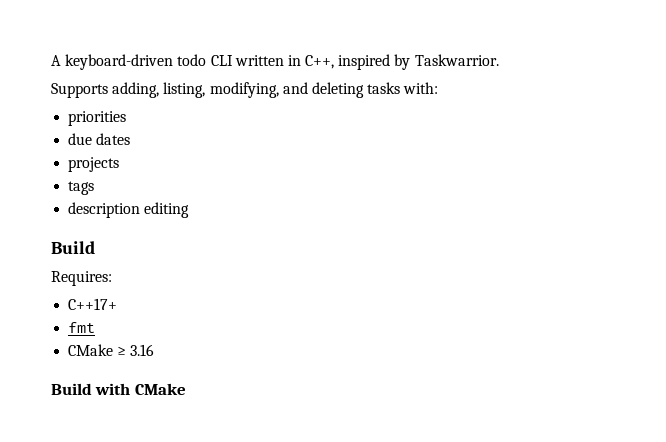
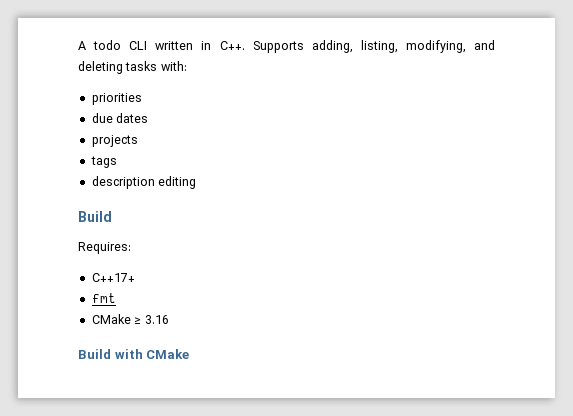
[65,54,174,70] keyboard-driven -> (86, 45) none
[305,54,499,70] C++, inspired by Taskwarrior. // -> [219,41,245,50] C++.

